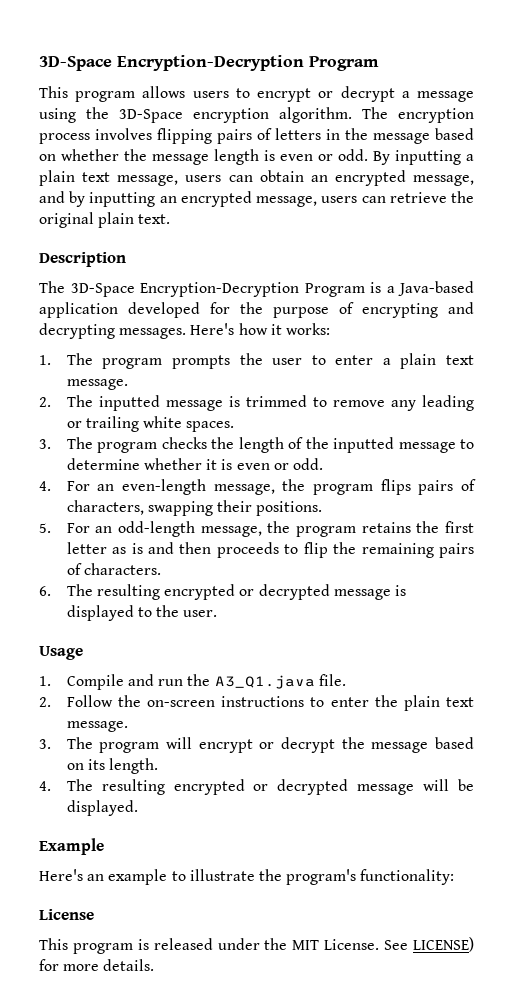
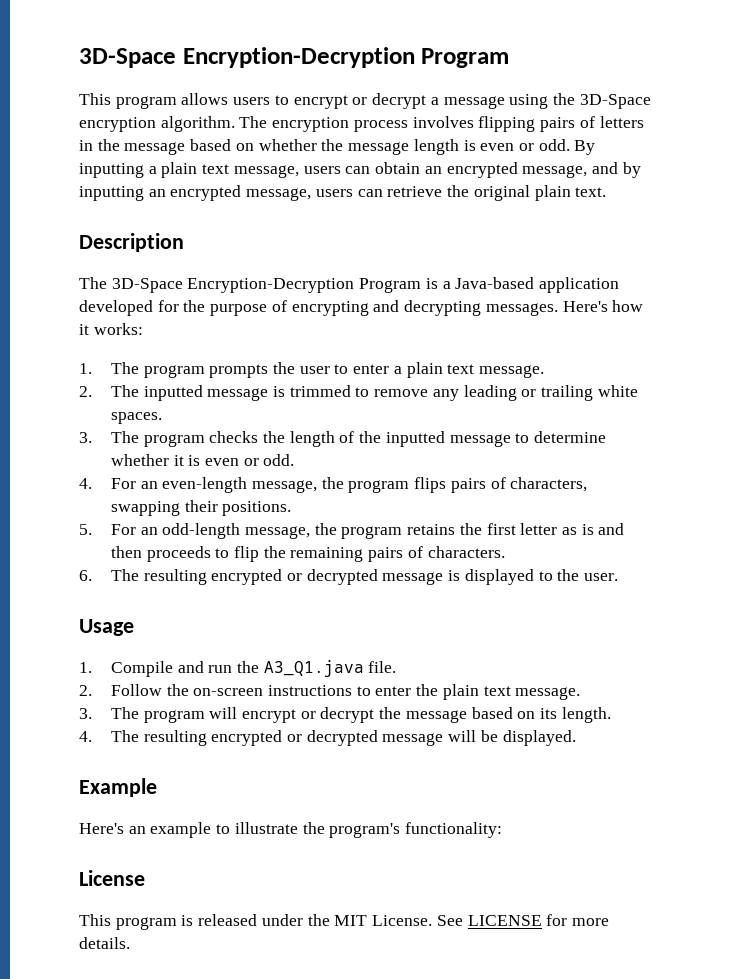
[413,937,475,952] LICENSE) -> [467,915,542,926] LICENSE

